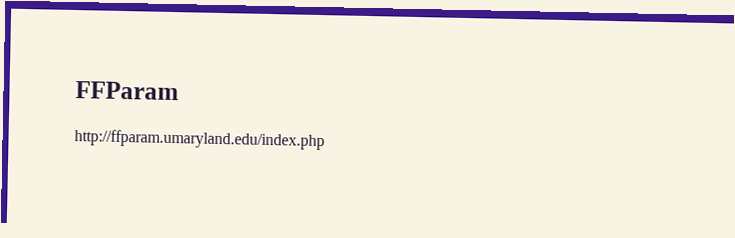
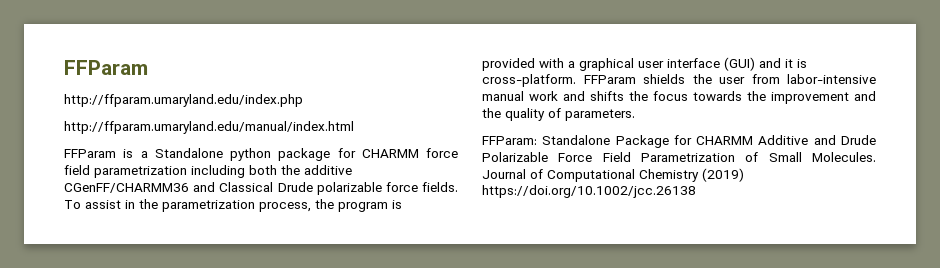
(325, 140) none -> [64,121,354,134] [64,148,458,161] [64,165,352,178] [64,182,458,195] [64,199,402,212] [482,57,807,71] [482,74,876,87] [482,91,876,104] [482,108,635,121] [482,135,876,148] [482,152,876,162] [482,168,744,182] [482,185,696,198] // http://ffparam.umaryland.edu/manual/index.html // FFParam is a Standalone python package for CHARMM force field parametrization including both the additive CGenFF/CHARMM36 and Classical Drude polarizable force fields. To assist in the parametrization process, the program is provided with a graphical user interface (GUI) and it is cross-platform. FFParam shields the user from labor-intensive manual work and shifts the focus towards the improvement and the quality of parameters. // FFParam: Standalone Package for CHARMM Additive and Drude Polarizable Force Field Parametrization of Small Molecules. Journal of Computational Chemistry (2019) https://doi.org/10.1002/jcc.26138

